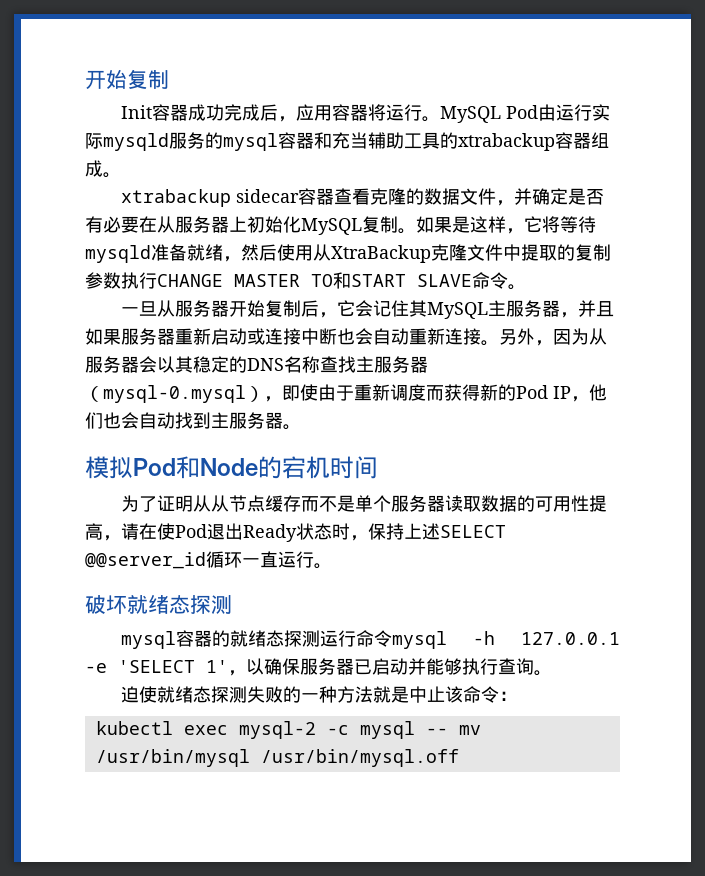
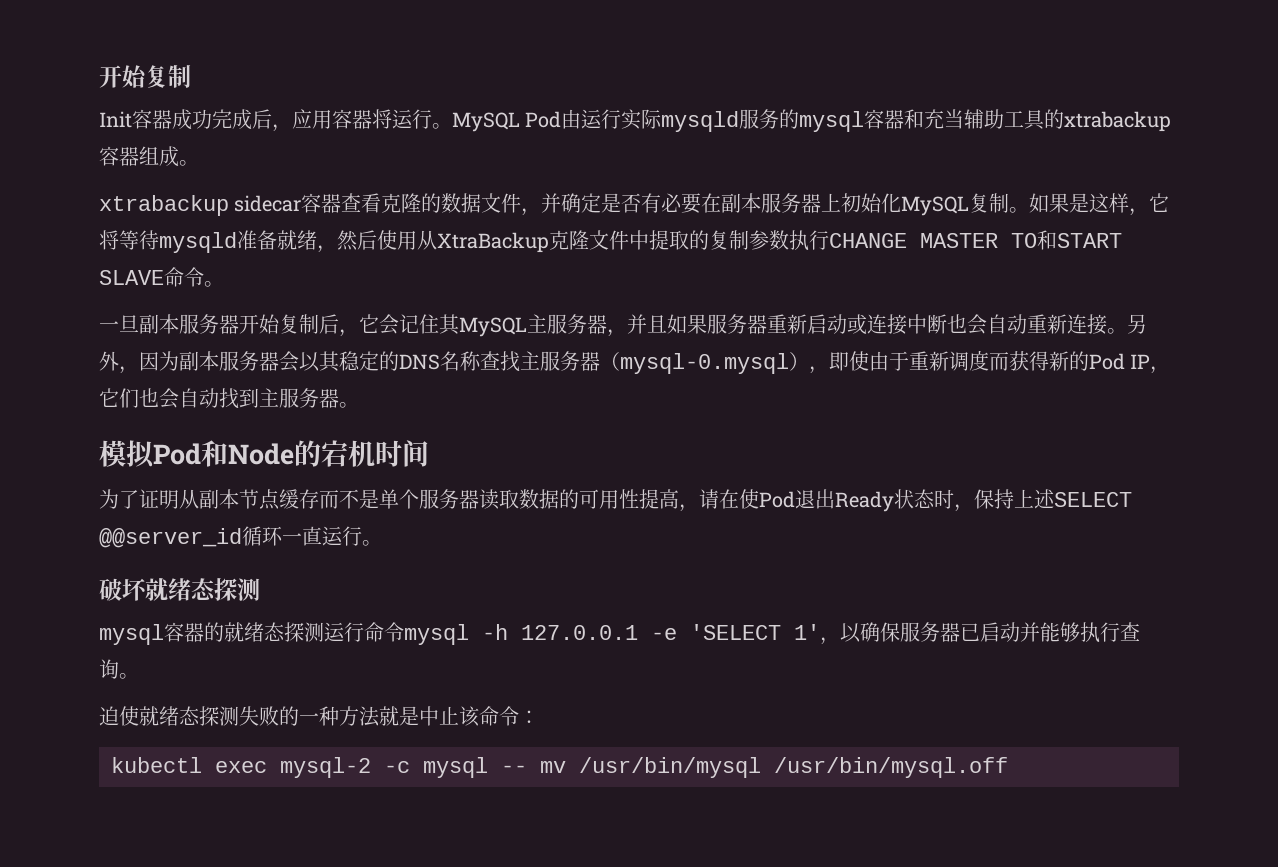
[157,216,175,233] 从 -> [721,193,762,213] 副本
[157,300,176,317] 从 -> [139,314,179,334] 副本
[589,328,607,345] 从 -> [179,351,219,371] 副本
[589,384,607,401] 他 -> [99,388,119,407] 它
[211,495,230,512] 从 -> [199,489,239,509] 副本

